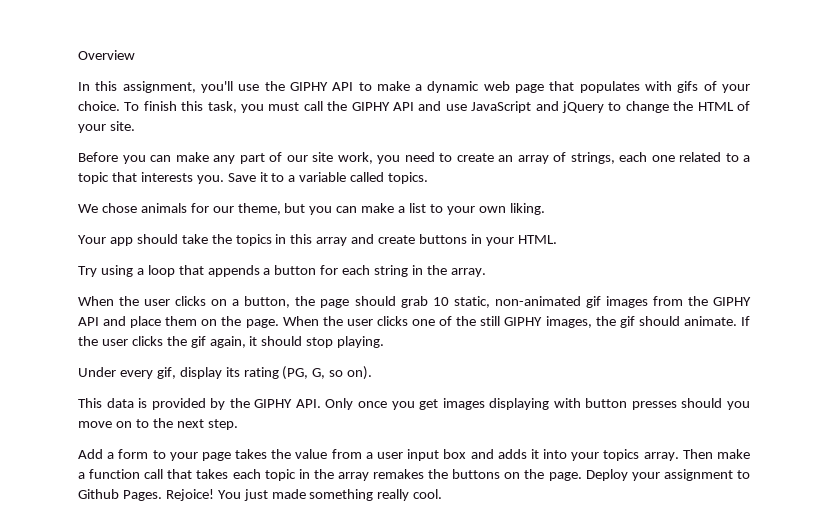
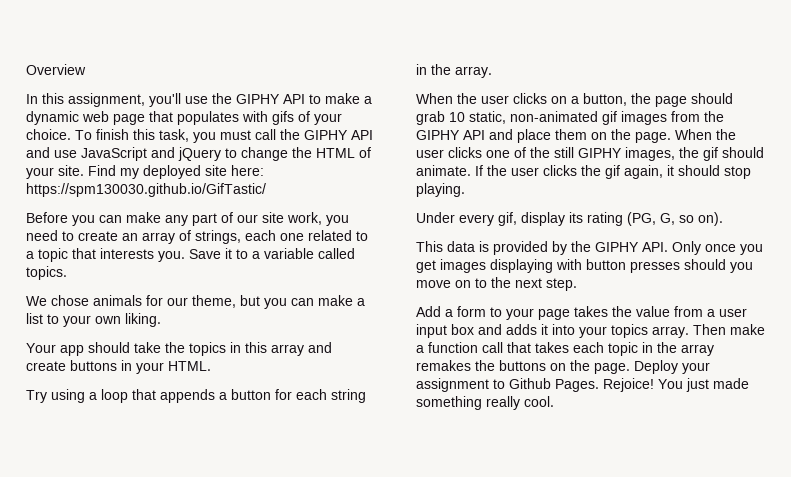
(135, 126) none -> [88,165,264,179] [26,183,266,197] Find my deployed site here: https://spm130030.github.io/GifTastic/

